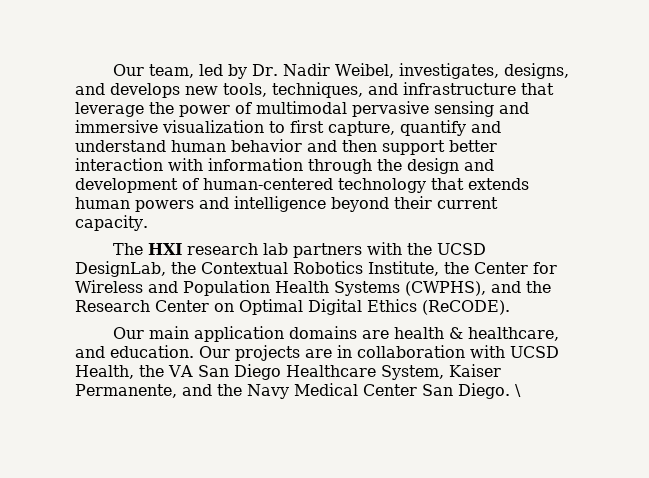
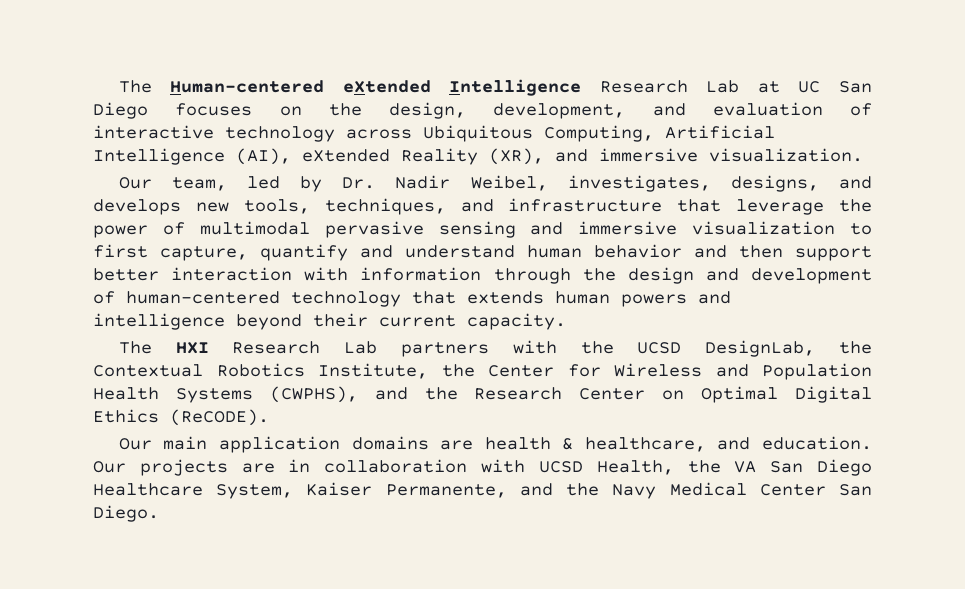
(113, 70) none -> [118,79,872,96] [93,102,872,119] [93,125,775,142] [93,148,863,165] The Human-centered eXtended Intelligence Research Lab at UC San Diego focuses on the design, development, and evaluation of interactive technology across Ubiquitous Computing, Artificial Intelligence (AI), eXtended Reality (XR), and immersive visualization. //
[187,243,289,255] research lab -> [232,341,378,354] Research Lab
[515,384,521,397] \ -> (159, 513) none

